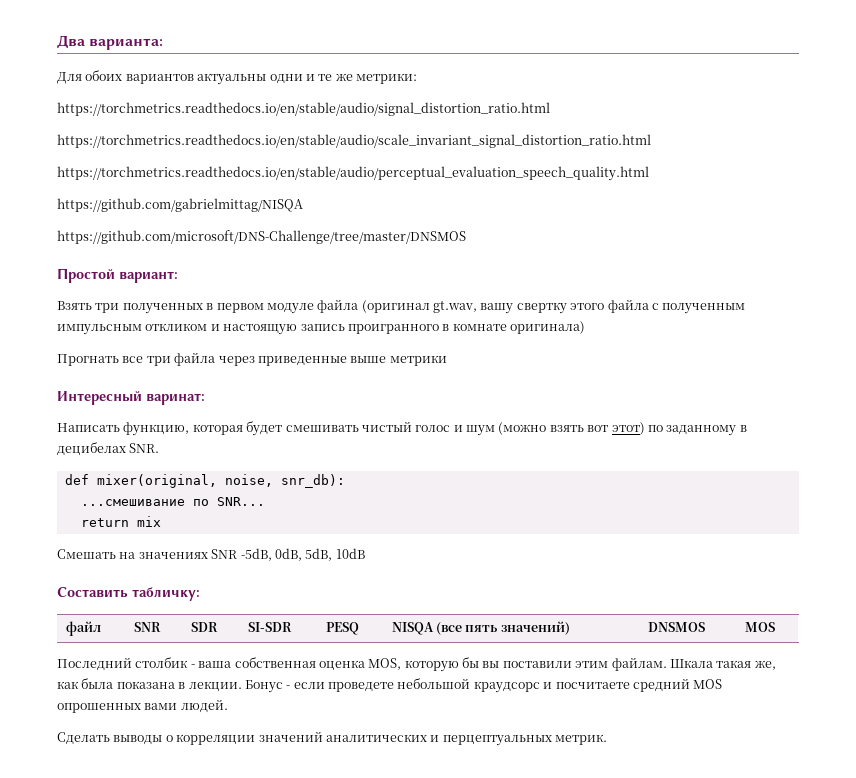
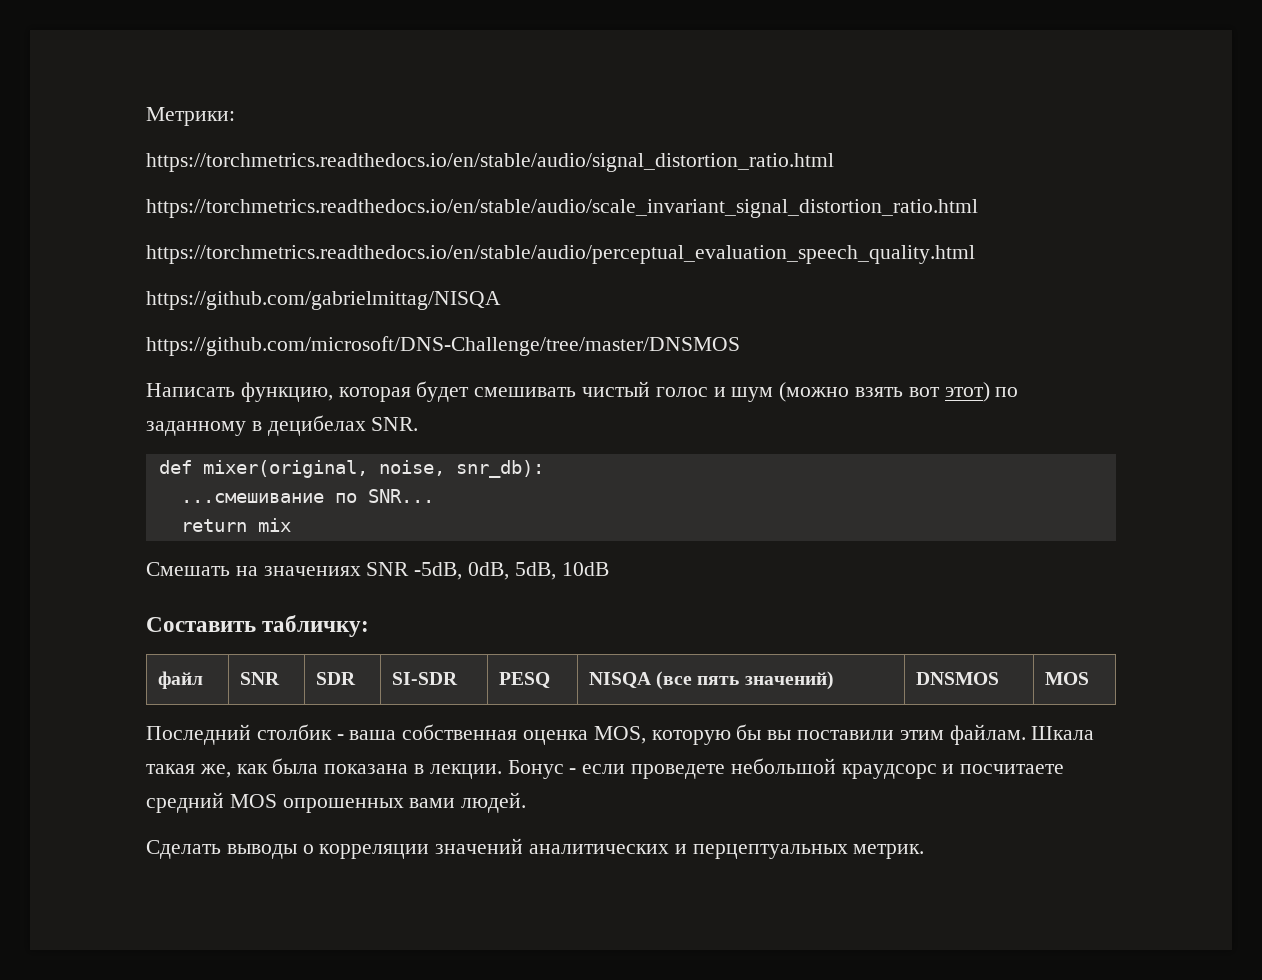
[57,35,164,50] [57,70,417,85] Два варианта: // Для обоих вариантов актуальны одни и те же метрики: -> [146,107,235,126] Метрики:
[57,268,178,283] [57,299,746,314] [57,321,585,335] [57,352,447,366] [57,391,205,405] // Простой вариант: // Взять три полученных в первом модуле файла (оригинал gt.wav, вашу свертку этого файла с полученным импульсным откликом и настоящую запись проигранного в комнате оригинала) // Прогнать все три файла через приведенные выше метрики // Интересный варинат: -> (740, 346) none

